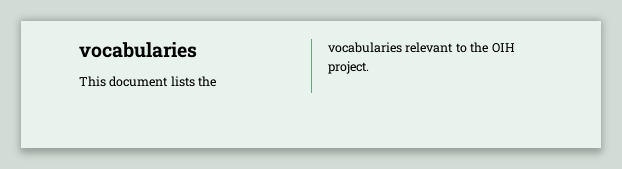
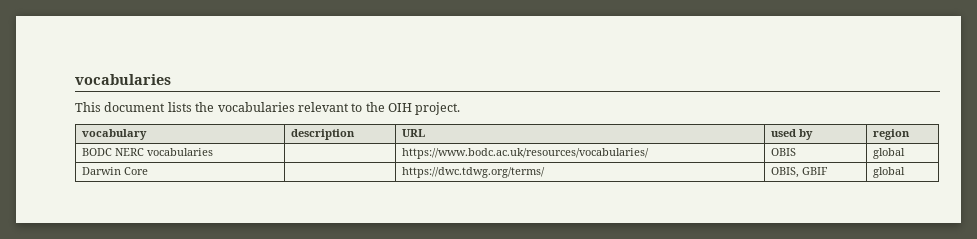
(369, 67) none -> [82,129,148,140] [291,129,356,140] [402,129,426,137] [771,129,814,140] [873,129,911,140] [82,148,214,156] [402,148,650,159] [771,148,797,156] [873,148,906,159] [82,167,149,175] [402,167,546,178] [771,167,829,178] [873,167,906,178] // vocabulary | description | URL | used by | region // BODC NERC vocabularies | | https://www.bodc.ac.uk/resources/vocabularies/ | OBIS | global // Darwin Core | | https://dwc.tdwg.org/terms/ | OBIS, GBIF | global

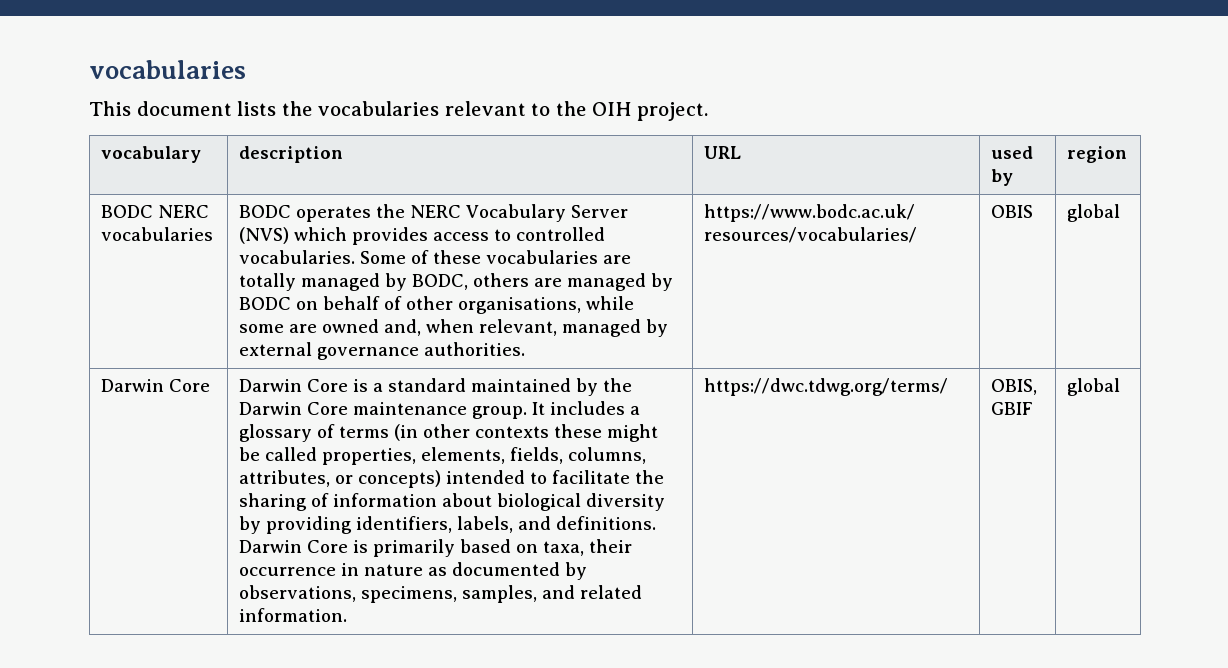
(214, 152) none -> [238,204,628,222] [238,227,605,245] [238,250,631,264] [238,273,673,291] [238,296,634,314] [238,319,668,337] [238,342,525,360] BODC operates the NERC Vocabulary Server (NVS) which provides access to controlled vocabularies. Some of these vocabularies are totally managed by BODC, others are managed by BODC on behalf of other organisations, while some are owned and, when relevant, managed by external governance authorities.
(149, 171) none -> [238,378,632,396] [238,401,640,419] [238,424,658,442] [238,447,646,465] [238,470,664,488] [238,493,665,511] [238,516,656,534] [238,539,632,557] [238,562,587,580] [238,585,642,603] [238,608,347,622] Darwin Core is a standard maintained by the Darwin Core maintenance group. It includes a glossary of terms (in other contexts these might be called properties, elements, fields, columns, attributes, or concepts) intended to facilitate the sharing of information about biological diversity by providing identifiers, labels, and definitions. Darwin Core is primarily based on taxa, their occurrence in nature as documented by observations, specimens, samples, and related information.

